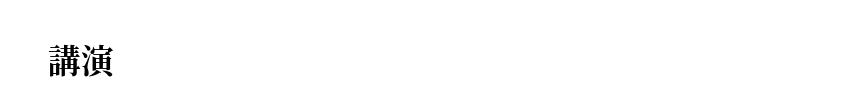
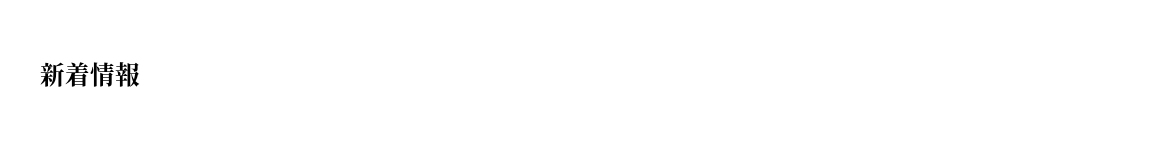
[48,44,118,79] 講演 -> [40,62,140,87] 新着情報

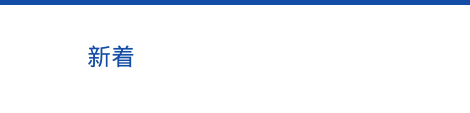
[90,62,140,87] 情報 -> (135, 56) none

